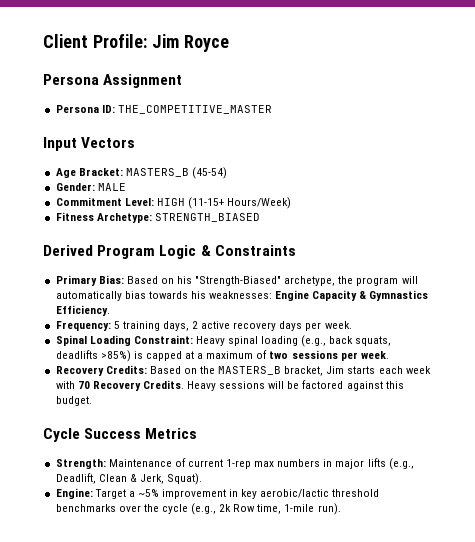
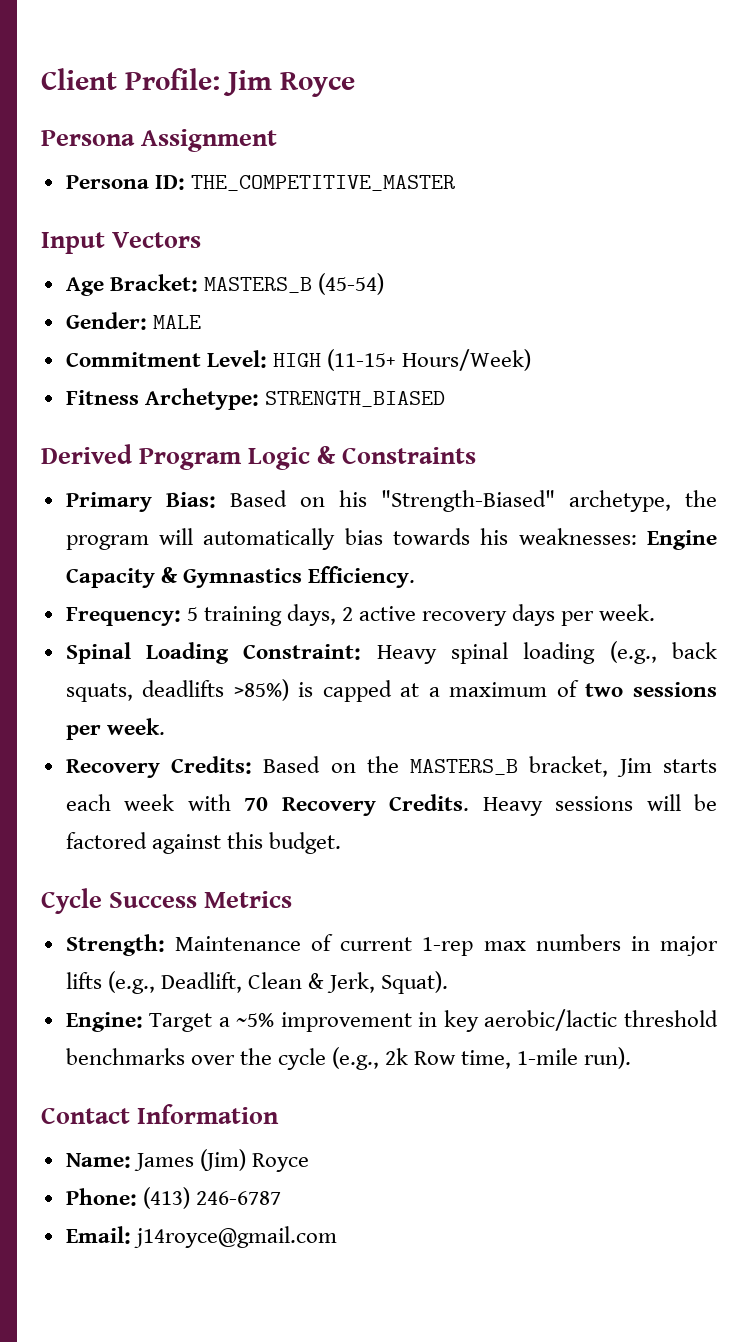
(341, 509) none -> [41,1104,280,1124] [65,1149,309,1172] [65,1187,281,1209] [65,1226,337,1248] // Contact Information // Name: James (Jim) Royce // Phone: (413) 246-6787 // Email: j14royce@gmail.com

